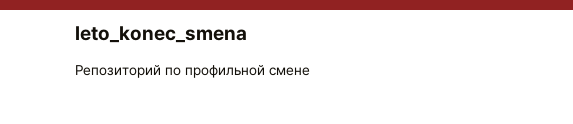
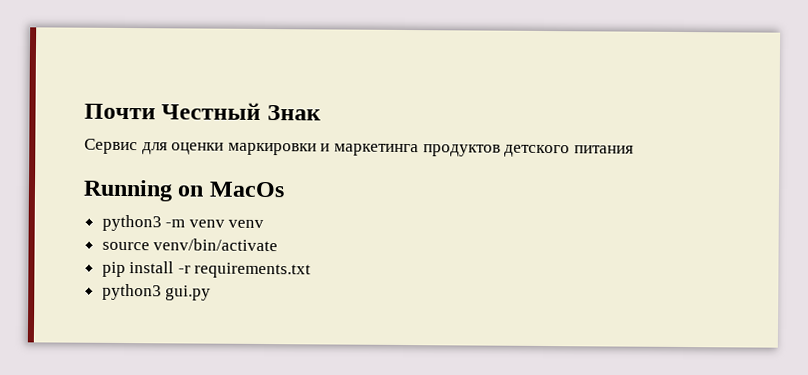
[75,26,247,43] [75,65,310,78] leto_konec_smena // Репозиторий по профильной смене -> [84,102,321,121] [84,138,634,158] [83,179,285,202] [101,214,265,232] [101,238,279,252] [101,261,312,279] [101,283,212,301] Почти Честный Знак // Сервис для оценки маркировки и маркетинга продуктов детского питания // Running on MacOs // python3 -m venv venv // source venv/bin/activate // pip install -r requirements.txt // python3 gui.py

